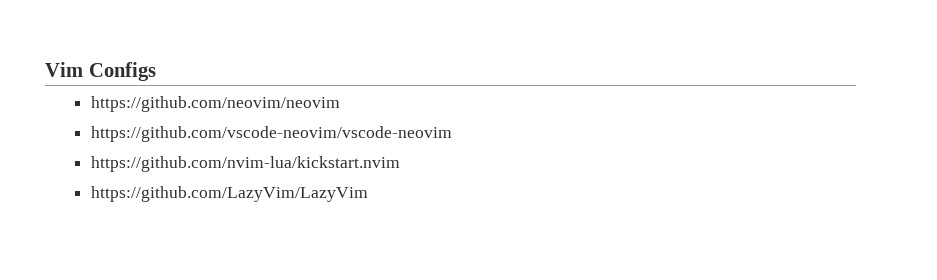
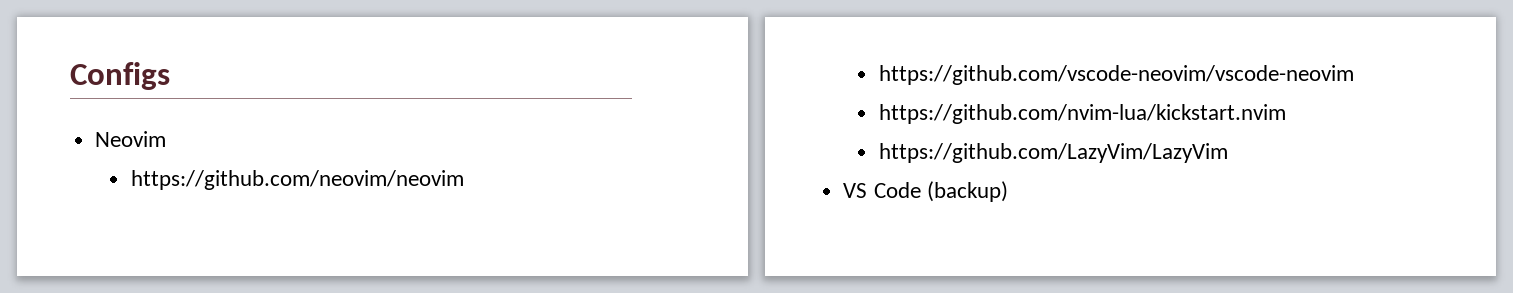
[45,62,83,77] Vim -> (70, 76) none
(156, 71) none -> [95,131,167,147] // Neovim
(368, 194) none -> [843,181,1008,202] // VS Code (backup)

